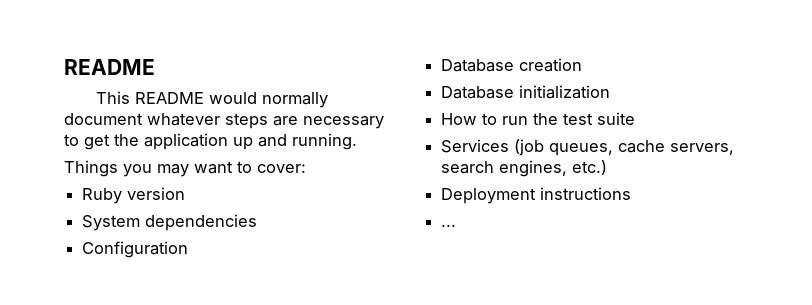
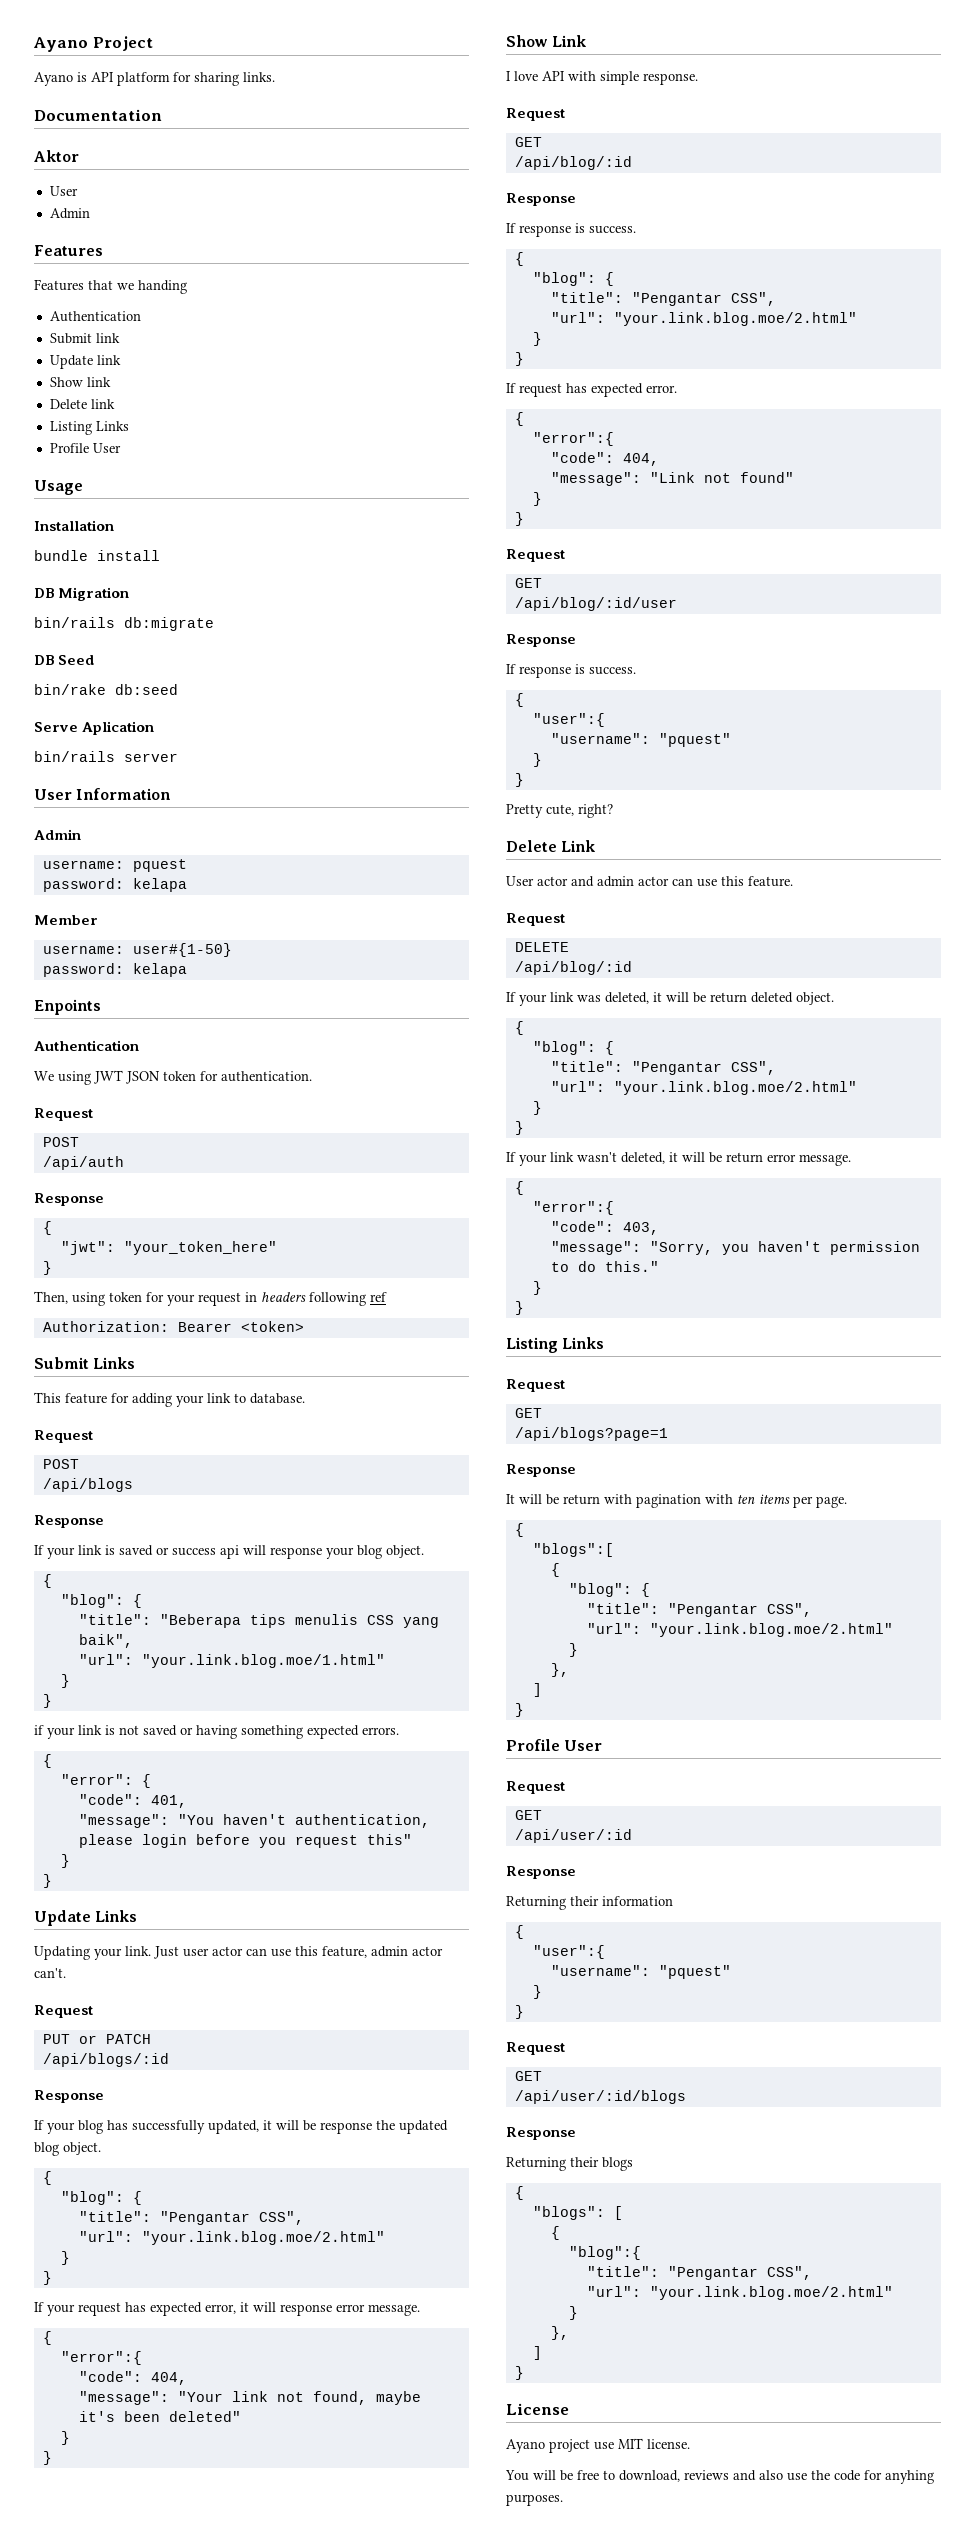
[64,59,155,75] [96,91,329,108] [64,113,384,129] [64,133,357,150] [64,160,306,177] [82,187,186,204] [82,214,258,231] [82,241,189,258] [441,58,583,72] [441,85,611,99] [441,112,636,125] [441,139,735,156] [441,160,608,177] [441,187,632,204] [441,224,457,227] README // This README would normally document whatever steps are necessary to get the application up and running. // Things you may want to cover: // Ruby version // System dependencies // Configuration // Database creation // Database initialization // How to run the test suite // Services (job queues, cache servers, search engines, etc.) // Deployment instructions // ... -> [33,36,153,52] [34,72,275,86] [34,109,162,121] [34,150,79,162] [49,186,78,196] [49,208,90,219] [34,245,103,256] [34,279,187,294] [49,311,141,322] [49,333,120,344] [49,355,121,369] [49,377,111,387] [49,399,115,409] [49,421,129,435] [49,443,121,453] [34,480,83,495] [34,520,114,531] [34,550,160,561] [34,587,130,601] [34,617,214,631] [34,655,95,665] [34,684,178,695] [34,721,155,735] [34,751,178,762] [34,788,172,800] [34,829,81,840] [42,859,187,872] [42,878,187,892] [34,915,98,925] [42,943,232,957] [42,963,187,977] [34,999,101,1015] [34,1040,139,1051] [34,1070,312,1085] [34,1108,93,1121] [42,1137,79,1147] [42,1156,124,1170] [34,1193,104,1206] [42,1221,52,1235] [60,1241,277,1255] [42,1261,52,1275] [34,1291,387,1306] [42,1321,304,1332] [34,1357,136,1369] [34,1392,305,1407] [34,1430,93,1443] [42,1459,79,1469] [42,1478,133,1492] [34,1515,104,1528] [34,1545,424,1559] [42,1574,52,1588] [60,1594,142,1608] [78,1614,439,1628] [78,1634,133,1648] [78,1654,385,1668] [60,1674,70,1688] [42,1694,52,1708] [34,1725,399,1739] [42,1754,52,1768] [60,1774,151,1788] [78,1794,187,1808] [78,1814,430,1828] [78,1834,412,1848] [60,1854,70,1868] [42,1874,52,1888] [34,1910,138,1926] [34,1946,443,1960] [34,1968,66,1978] [34,2005,93,2018] [42,2034,151,2044] [42,2053,169,2067] [34,2090,104,2103] [34,2120,448,2134] [34,2142,101,2156] [42,2171,52,2185] [60,2191,142,2205] [78,2211,304,2225] [78,2231,385,2245] [60,2251,70,2265] [42,2271,52,2285] [34,2302,420,2316] [42,2331,52,2345] [60,2351,142,2365] [78,2371,187,2385] [78,2391,421,2405] [78,2411,241,2422] [60,2431,70,2445] [42,2451,52,2465] [506,35,587,47] [506,71,698,85] [506,108,565,121] [514,137,542,147] [514,156,632,170] [506,193,576,206] [506,223,636,237] [514,252,524,266] [532,272,614,286] [550,292,776,306] [550,312,857,326] [532,332,542,346] [514,352,524,366] [506,383,677,397] [514,412,524,426] [532,432,614,446] [550,452,659,466] [550,472,794,486] [532,492,542,506] [514,512,524,526] [506,549,565,562] [514,578,542,588] [514,597,677,611] [506,634,576,647] [506,664,636,678] [514,693,524,707] [532,713,605,727] [550,733,731,747] [532,753,542,767] [514,773,524,787] [506,804,613,818] [506,840,596,852] [506,876,793,887] [506,913,565,926] [514,942,569,952] [514,961,632,975] [506,992,834,1006] [514,1021,524,1035] [532,1041,614,1055] [550,1061,776,1075] [550,1081,857,1095] [532,1101,542,1115] [514,1121,524,1135] [506,1152,851,1166] [514,1181,524,1195] [532,1201,614,1215] [550,1221,659,1235] [550,1241,920,1255] [550,1261,659,1272] [532,1281,542,1295] [514,1301,524,1315] [506,1337,605,1353] [506,1379,565,1392] [514,1408,542,1418] [514,1427,668,1441] [506,1464,576,1477] [506,1494,847,1508] [514,1523,524,1537] [532,1543,614,1557] [550,1563,560,1577] [568,1583,650,1597] [586,1603,812,1617] [586,1623,893,1637] [568,1643,578,1657] [550,1663,569,1677] [532,1683,542,1697] [514,1703,524,1717] [506,1739,603,1751] [506,1781,565,1794] [514,1810,542,1820] [514,1829,632,1843] [506,1866,576,1879] [506,1896,673,1910] [514,1925,524,1939] [532,1945,605,1959] [550,1965,731,1979] [532,1985,542,1999] [514,2005,524,2019] [506,2042,565,2055] [514,2071,542,2081] [514,2090,686,2104] [506,2127,576,2140] [506,2157,633,2171] [514,2186,524,2200] [532,2206,623,2220] [550,2226,560,2240] [568,2246,641,2260] [586,2266,812,2280] [586,2286,893,2300] [568,2306,578,2320] [550,2326,569,2340] [532,2346,542,2360] [514,2366,524,2380] [506,2403,569,2415] [506,2438,690,2453] [505,2470,934,2484] [506,2494,563,2506] Ayano Project // Ayano is API platform for sharing links. // Documentation // Aktor // User // Admin // Features // Features that we handing // Authentication // Submit link // Update link // Show link // Delete link // Listing Links // Profile User // Usage // Installation // bundle install // DB Migration // bin/rails db:migrate // DB Seed // bin/rake db:seed // Serve Aplication // bin/rails server // User Information // Admin // username: pquest // password: kelapa // Member // username: user#{1-50} // password: kelapa // Enpoints // Authentication // We using JWT JSON token for authentication. // Request // POST // /api/auth // Response // { // "jwt": "your_token_here" // } // Then, using token for your request in headers following ref // Authorization: Bearer <token> // Submit Links // This feature for adding your link to database. // Request // POST // /api/blogs // Response // If your link is saved or success api will response your blog object. // { // "blog": { // "title": "Beberapa tips menulis CSS yang baik", // "url": "your.link.blog.moe/1.html" // } // } // if your link is not saved or having something expected errors. // { // "error": { // "code": 401, // "message": "You haven't authentication, please login before you request this" // } // } // Update Links // Updating your link. Just user actor can use this feature, admin actor can't. // Request // PUT or PATCH // /api/blogs/:id // Response // If your blog has successfully updated, it will be response the updated blog object. // { // "blog": { // "title": "Pengantar CSS", // "url": "your.link.blog.moe/2.html" // } // } // If your request has expected error, it will response error message. // { // "error":{ // "code": 404, // "message": "Your link not found, maybe it's been deleted" // } // } // Show Link // I love API with simple response. // Request // GET // /api/blog/:id // Response // If response is success. // { // "blog": { // "title": "Pengantar CSS", // "url": "your.link.blog.moe/2.html" // } // } // If request has expected error. // { // "error":{ // "code": 404, // "message": "Link not found" // } // } // Request // GET // /api/blog/:id/user // Response // If response is success. // { // "user":{ // "username": "pquest" // } // } // Pretty cute, right? // Delete Link // User actor and admin actor can use this feature. // Request // DELETE // /api/blog/:id // If your link was deleted, it will be return deleted object. // { // "blog": { // "title": "Pengantar CSS", // "url": "your.link.blog.moe/2.html" // } // } // If your link wasn't deleted, it will be return error message. // { // "error":{ // "code": 403, // "message": "Sorry, you haven't permission to do this." // } // } // Listing Links // Request // GET // /api/blogs?page=1 // Response // It will be return with pagination with ten items per page. // { // "blogs":[ // { // "blog": { // "title": "Pengantar CSS", // "url": "your.link.blog.moe/2.html" // } // }, // ] // } // Profile User // Request // GET // /api/user/:id // Response // Returning their information // { // "user":{ // "username": "pquest" // } // } // Request // GET // /api/user/:id/blogs // Response // Returning their blogs // { // "blogs": [ // { // "blog":{ // "title": "Pengantar CSS", // "url": "your.link.blog.moe/2.html" // } // }, // ] // } // License // Ayano project use MIT license. // You will be free to download, reviews and also use the code for anyhing purposes.

